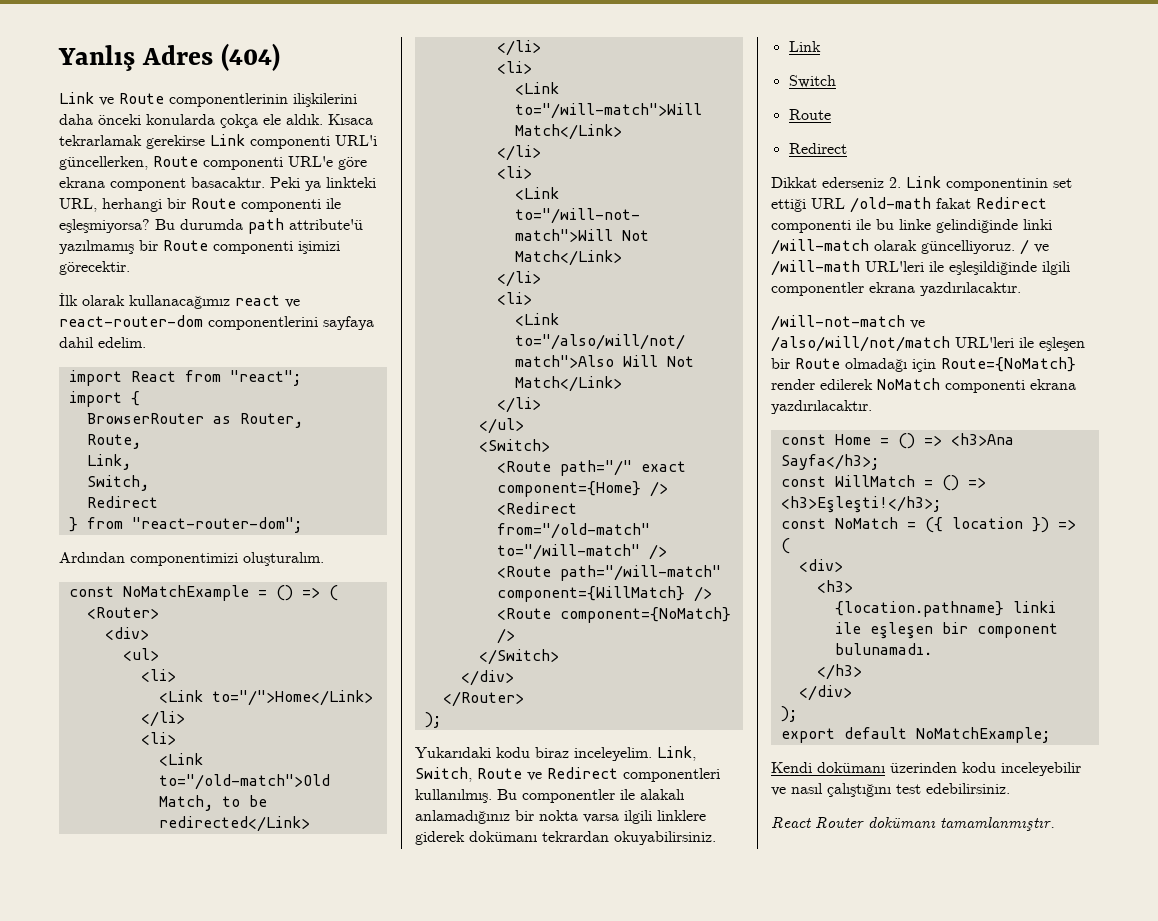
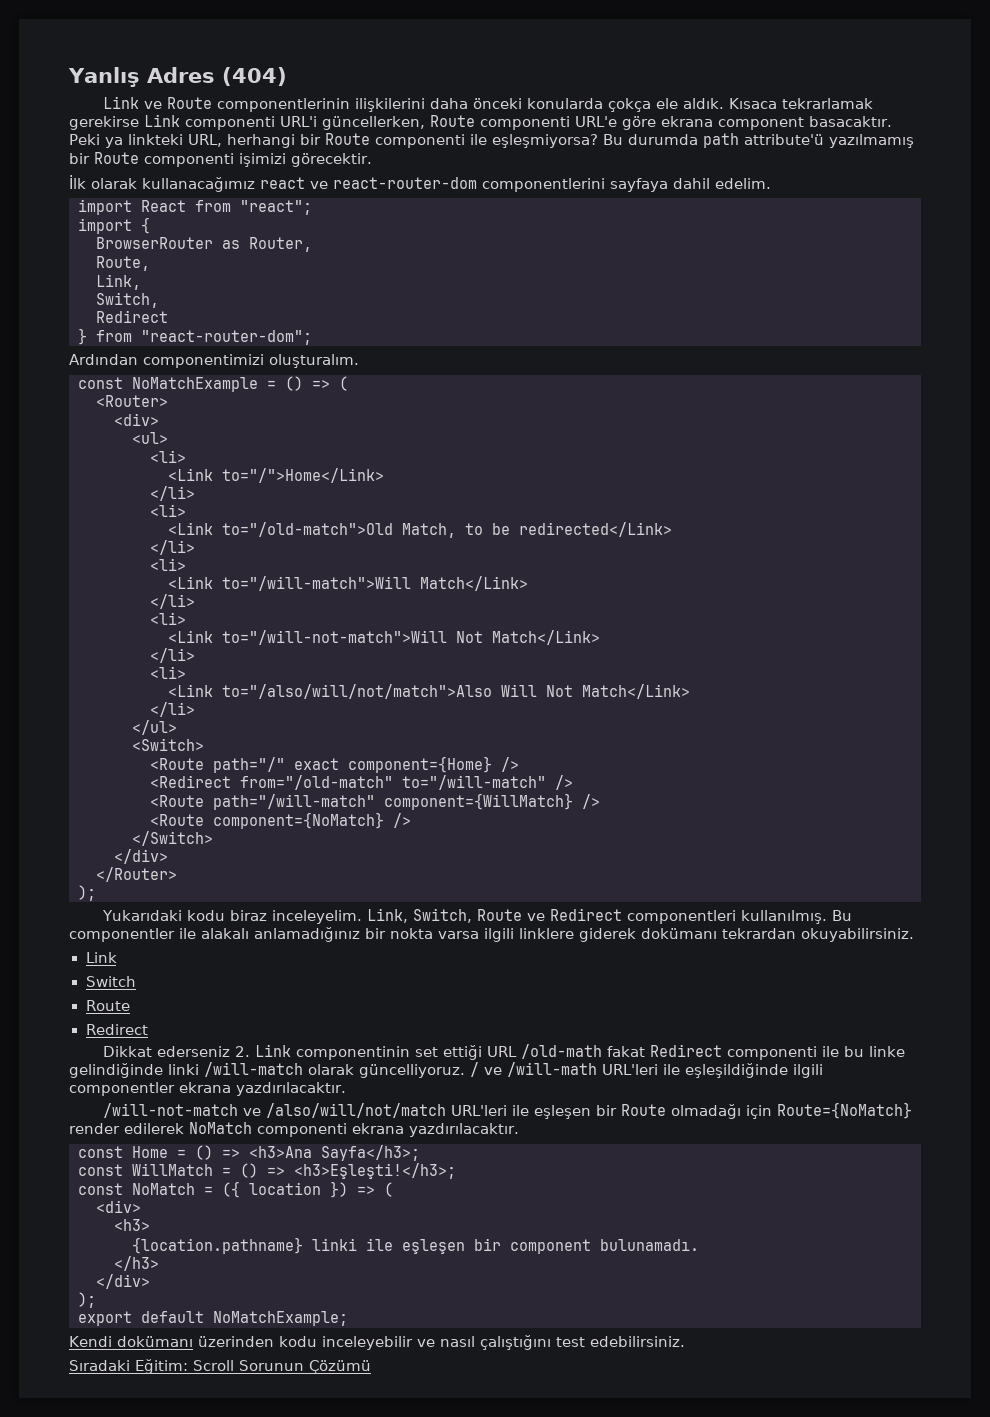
[771,817,1055,831] React Router dokümanı tamamlanmıştır. -> [69,1359,371,1374] Sıradaki Eğitim: Scroll Sorunun Çözümü

